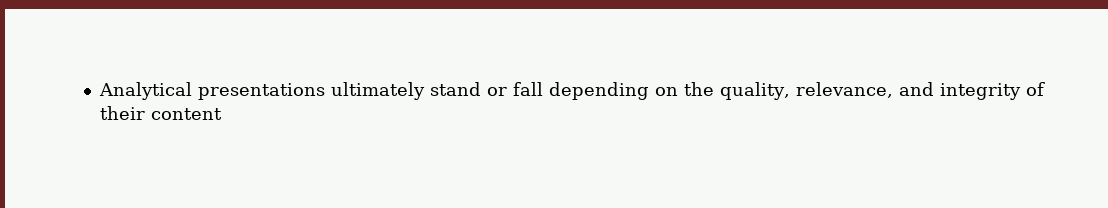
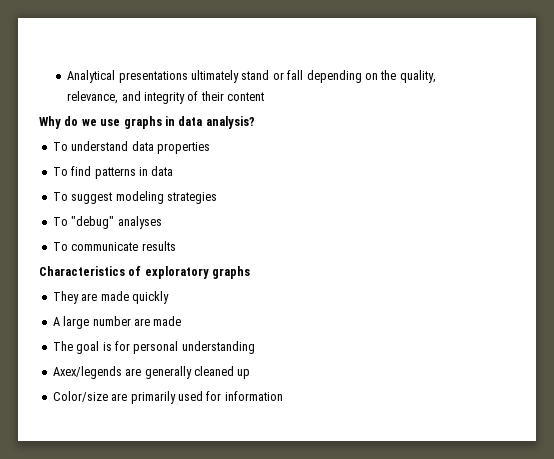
(222, 114) none -> [39,116,255,129] [52,141,210,154] [52,166,174,179] [52,191,217,204] [52,216,162,229] [52,241,176,251] [39,266,251,279] [52,291,169,304] [52,316,182,329] [52,341,255,354] [52,366,251,379] [52,391,283,404] // Why do we use graphs in data analysis? // To understand data properties // To find patterns in data // To suggest modeling strategies // To "debug" analyses // To communicate results // Characteristics of exploratory graphs // They are made quickly // A large number are made // The goal is for personal understanding // Axex/legends are generally cleaned up // Color/size are primarily used for information

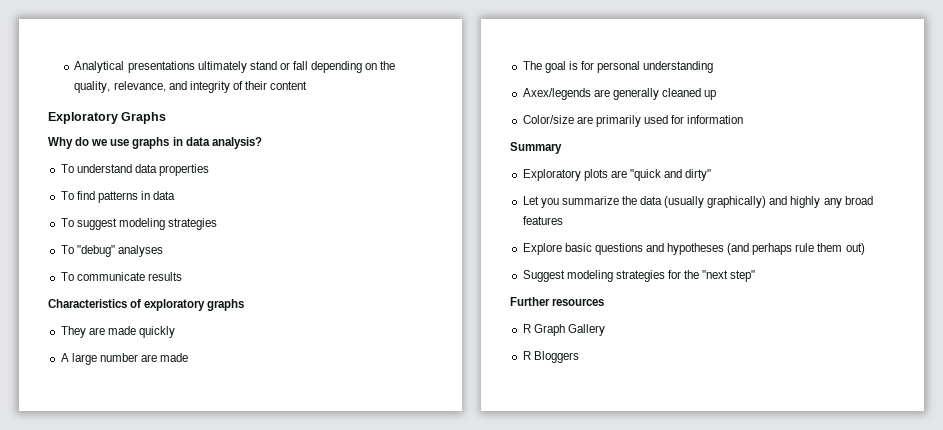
(265, 96) none -> [48,112,167,124] // Exploratory Graphs
(283, 396) none -> [510,142,562,154] [522,169,712,181] [522,196,873,208] [522,216,563,225] [522,243,865,255] [522,270,756,282] [510,297,605,306] [522,324,605,336] [522,351,579,363] // Summary // Exploratory plots are "quick and dirty" // Let you summarize the data (usually graphically) and highly any broad features // Explore basic questions and hypotheses (and perhaps rule them out) // Suggest modeling strategies for the "next step" // Further resources // R Graph Gallery // R Bloggers

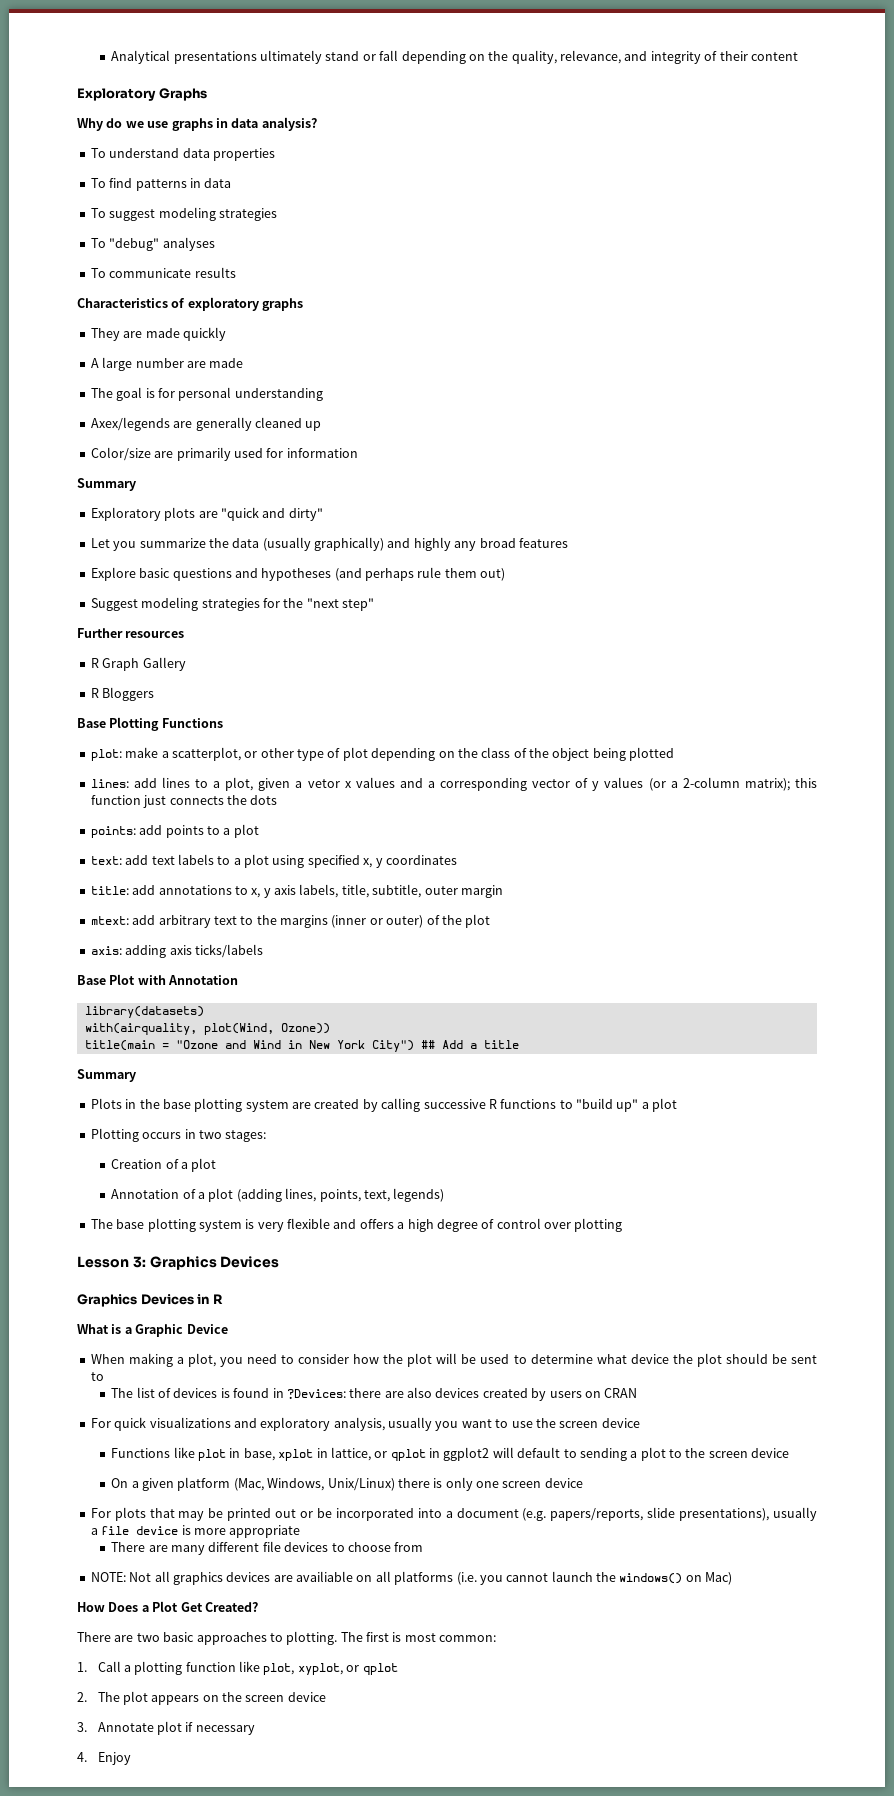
(579, 357) none -> [77,717,223,731] [90,747,675,761] [90,777,818,791] [90,795,278,808] [90,824,259,838] [90,854,457,868] [90,884,503,898] [90,914,491,928] [90,944,263,958] [77,974,239,985] [84,1006,204,1018] [84,1023,330,1035] [84,1040,519,1052] [77,1069,136,1082] [90,1098,678,1112] [90,1128,267,1142] [111,1158,217,1172] [111,1188,445,1202] [90,1218,623,1232] [77,1256,280,1270] [77,1294,223,1307] [77,1324,228,1337] [90,1353,817,1367] [90,1372,104,1381] [111,1387,638,1401] [90,1417,640,1431] [111,1447,790,1461] [111,1477,583,1491] [90,1507,817,1521] [90,1525,301,1538] [111,1541,424,1555] [90,1571,733,1585] [77,1601,258,1612] [77,1631,497,1645] [77,1661,398,1675] [77,1691,326,1705] [77,1721,255,1735] [77,1752,131,1765] // Base Plotting Functions // plot: make a scatterplot, or other type of plot depending on the class of the object being plotted // lines: add lines to a plot, given a vetor x values and a corresponding vector of y values (or a 2-column matrix); this function just connects the dots // points: add points to a plot // text: add text labels to a plot using specified x, y coordinates // title: add annotations to x, y axis labels, title, subtitle, outer margin // mtext: add arbitrary text to the margins (inner or outer) of the plot // axis: adding axis ticks/labels // Base Plot with Annotation // library(datasets) // with(airquality, plot(Wind, Ozone)) // title(main = "Ozone and Wind in New York City") ## Add a title // Summary // Plots in the base plotting system are created by calling successive R functions to "build up" a plot // Plotting occurs in two stages: // Creation of a plot // Annotation of a plot (adding lines, points, text, legends) // The base plotting system is very flexible and offers a high degree of control over plotting // Lesson 3: Graphics Devices // Graphics Devices in R // What is a Graphic Device // When making a plot, you need to consider how the plot will be used to determine what device the plot should be sent to // The list of devices is found in ?Devices: there are also devices created by users on CRAN // For quick visualizations and exploratory analysis, usually you want to use the screen device // Functions like plot in base, xplot in lattice, or qplot in ggplot2 will default to sending a plot to the screen device // On a given platform (Mac, Windows, Unix/Linux) there is only one screen device // For plots that may be printed out or be incorporated into a document (e.g. papers/reports, slide presentations), usually a file device is more appropriate // There are many different file devices to choose from // NOTE: Not all graphics devices are availiable on all platforms (i.e. you cannot launch the windows() on Mac) // How Does a Plot Get Created? // There are two basic approaches to plotting. The first is most common: // 1. Call a plotting function like plot, xyplot, or qplot // 2. The plot appears on the screen device // 3. Annotate plot if necessary // 4. Enjoy

